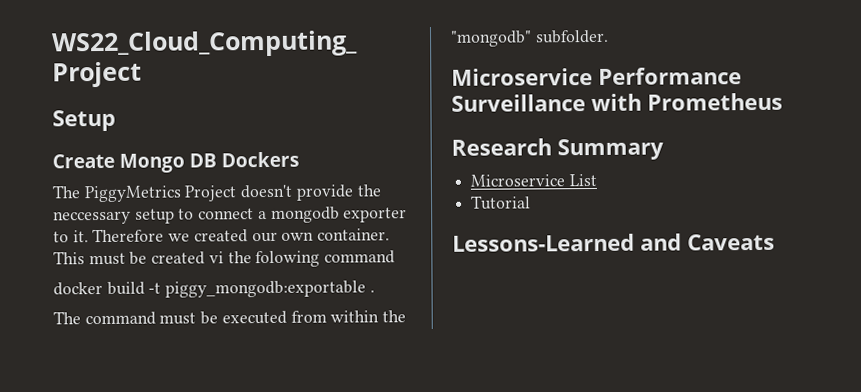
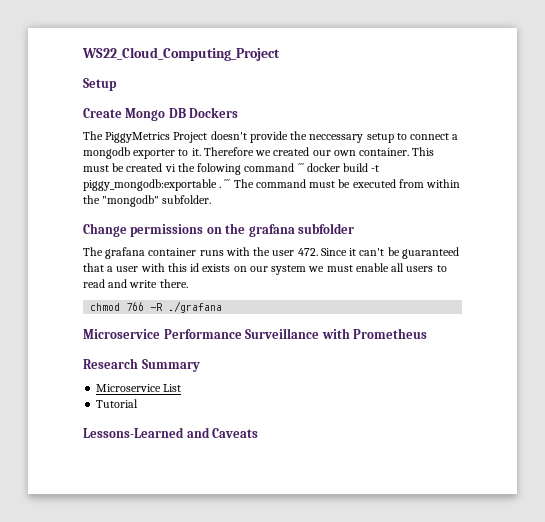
(396, 257) // -> [297,163,304,172] ´´´
(375, 291) // -> [224,179,231,188] ´´´
(609, 36) none -> [83,223,354,237] [83,247,459,259] [83,263,447,275] [83,279,188,288] [90,301,223,313] // Change permissions on the grafana subfolder // The grafana container runs with the user 472. Since it can't be guaranteed that a user with this id exists on our system we must enable all users to read and write there. // chmod 766 -R ./grafana

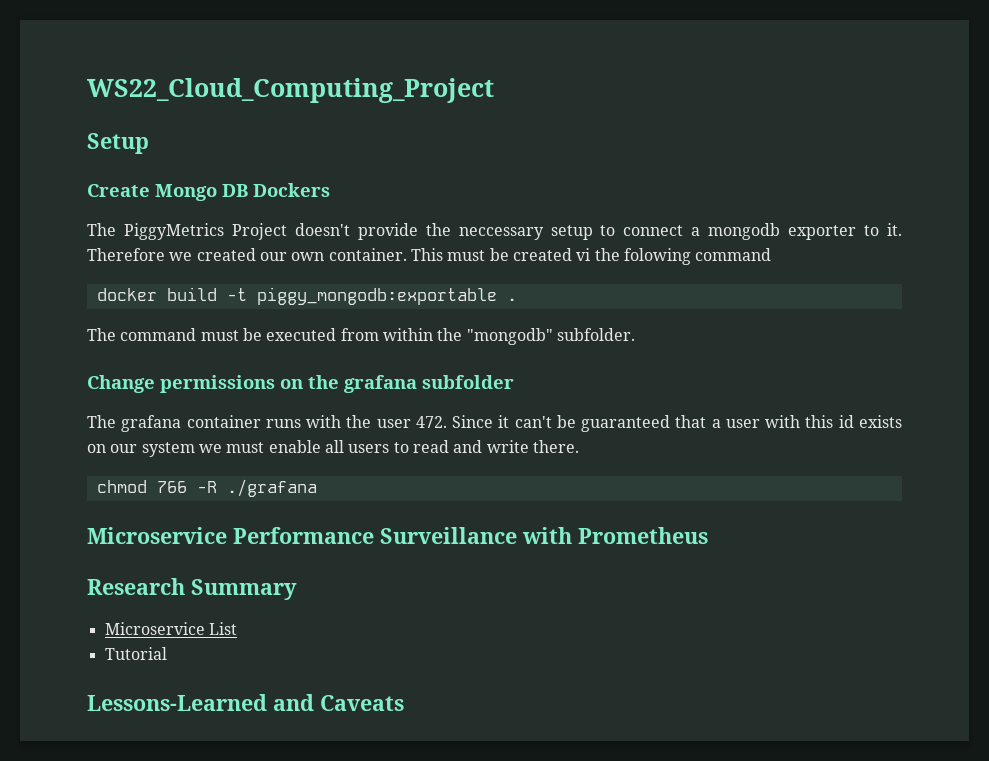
[297,163,304,172] ´´´ -> (772, 254) //
[224,179,231,188] ´´´ -> (517, 299) //

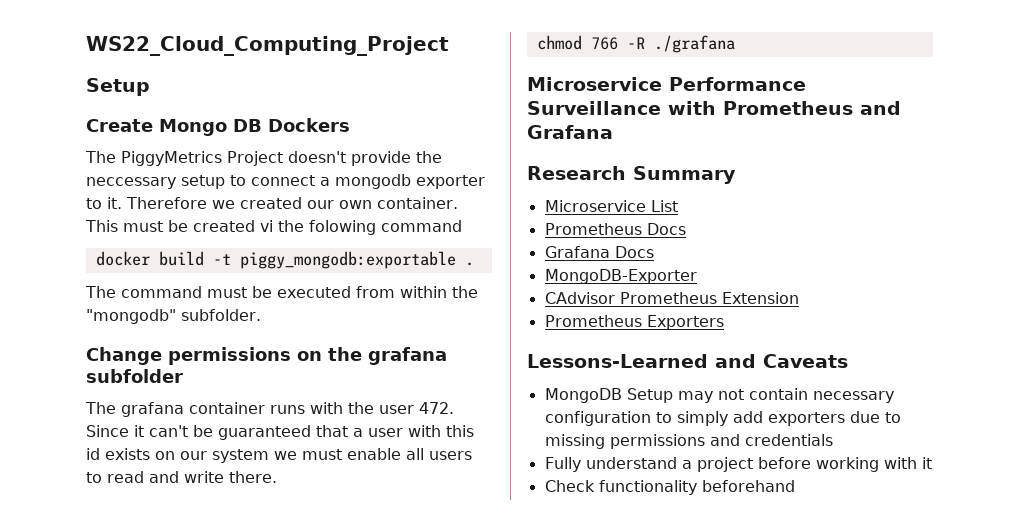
(708, 535) none -> [860,101,901,115] [527,125,613,139] and Grafana
[104,647,167,660] [87,694,404,711] Tutorial // Lessons-Learned and Caveats -> [544,223,686,235] [544,246,654,258] [544,269,697,284] [544,292,799,304] [544,315,724,330] [527,354,848,368] [544,388,894,403] [544,411,901,426] [544,434,833,449] [544,457,932,472] [544,480,795,495] Prometheus Docs // Grafana Docs // MongoDB-Exporter // CAdvisor Prometheus Extension // Prometheus Exporters // Lessons-Learned and Caveats // MongoDB Setup may not contain necessary configuration to simply add exporters due to missing permissions and credentials // Fully understand a project before working with it // Check functionality beforehand

